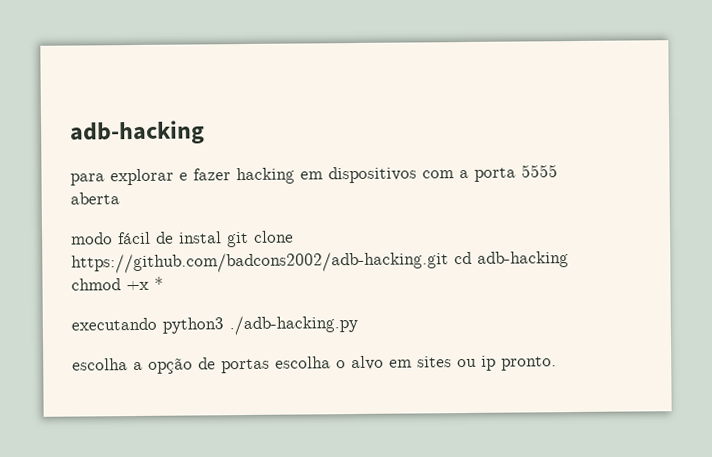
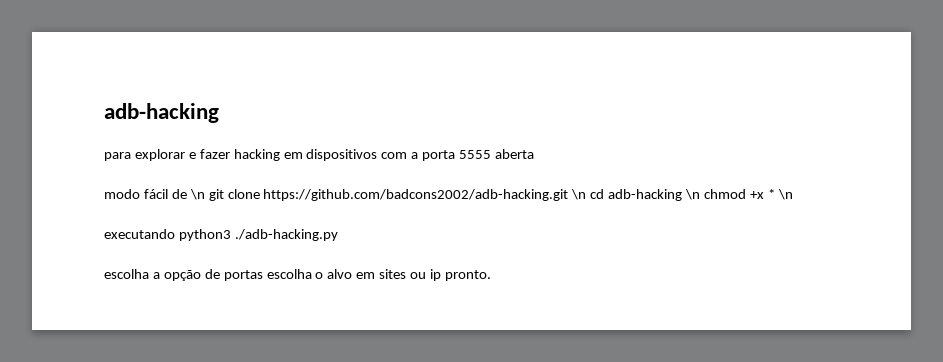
[179,231,222,244] instal -> [189,189,205,200] \n
(449, 262) none -> [571,189,587,200] \n
(569, 259) none -> [685,189,701,200] \n
(164, 283) none -> [777,189,793,200] \n

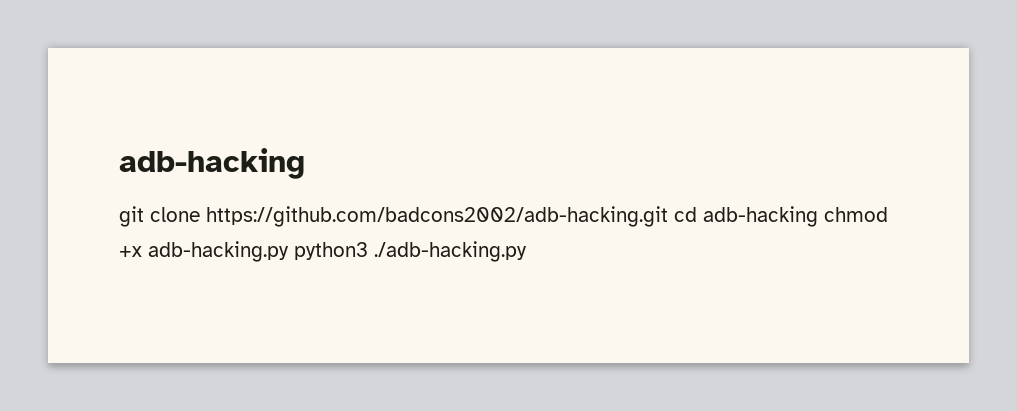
[104,149,535,161] [104,189,205,200] para explorar e fazer hacking em dispositivos com a porta 5555 aberta // modo fácil de \n -> (305, 163) none
[571,189,587,200] \n -> (668, 216) none
[685,189,701,200] \n -> (818, 216) none
[767,189,793,200] [104,229,175,239] * \n // executando -> [148,241,289,262] adb-hacking.py
[104,269,491,281] // escolha a opção de portas escolha o alvo em sites ou ip pronto. -> (527, 251) none

